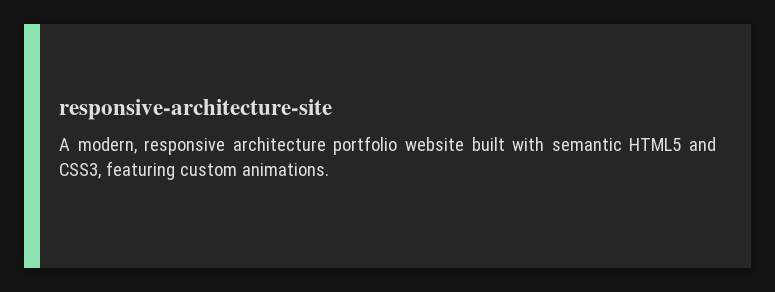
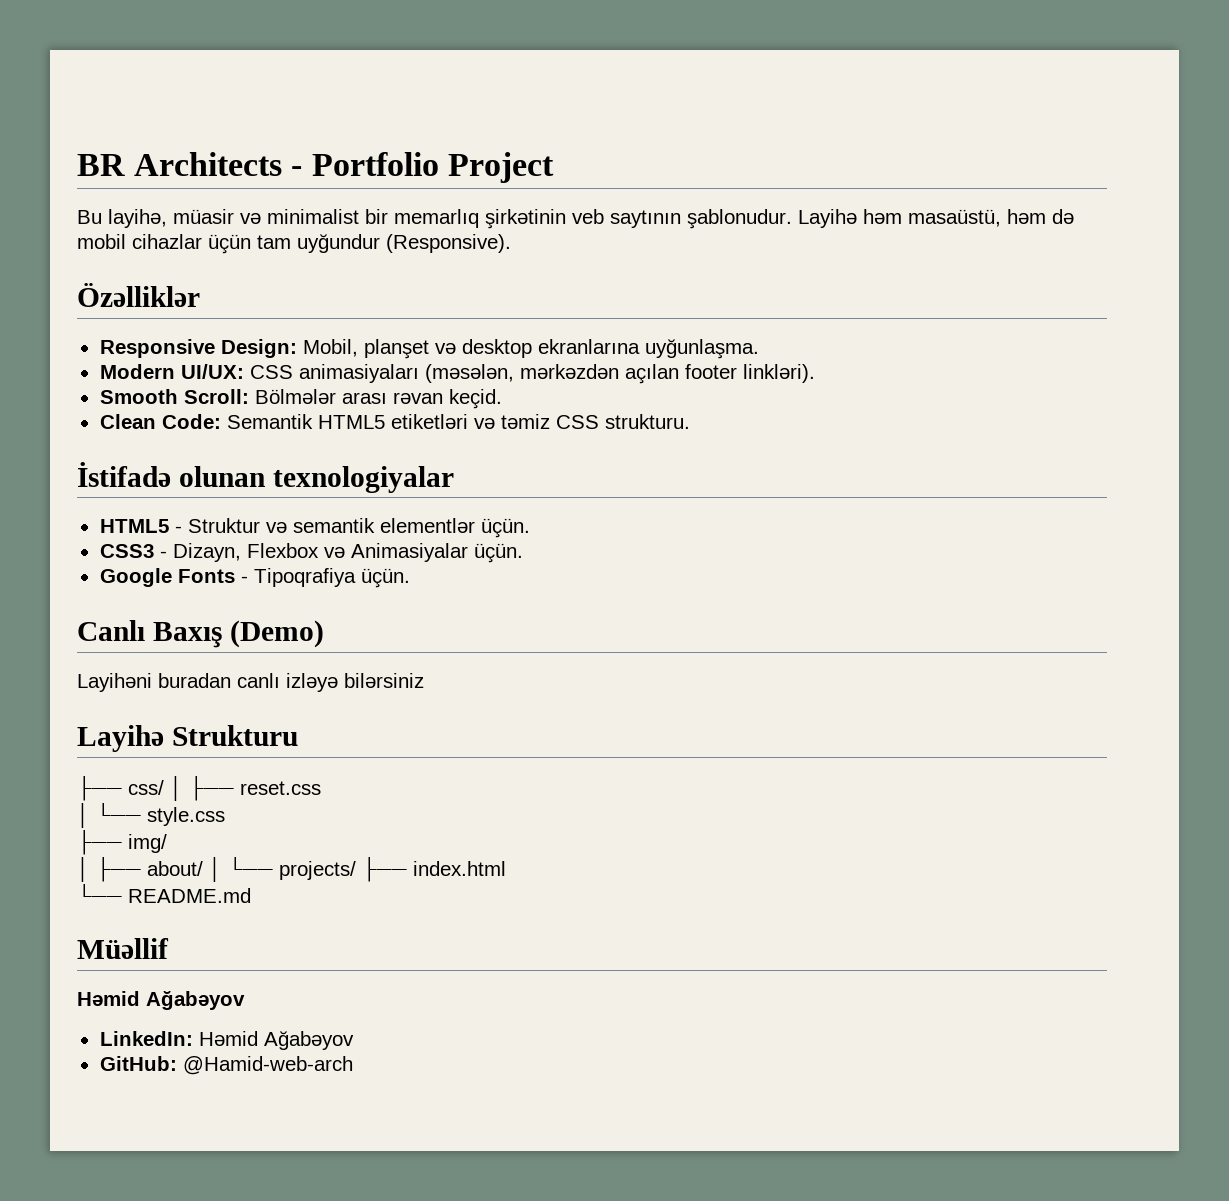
[59,99,332,120] [59,136,717,155] [59,161,329,180] responsive-architecture-site // A modern, responsive architecture portfolio website built with semantic HTML5 and CSS3, featuring custom animations. -> [77,152,554,183] [77,209,1074,229] [77,234,511,254] [77,283,200,307] [99,339,759,359] [99,364,815,384] [99,389,502,409] [99,414,690,429] [77,462,454,493] [99,518,530,538] [99,543,523,563] [99,568,410,588] [77,620,324,648] [77,673,424,692] [77,725,298,752] [77,776,321,801] [77,803,225,828] [77,830,167,855] [77,857,506,882] [77,884,251,903] [77,938,169,959] [77,991,245,1010] [99,1031,354,1050] [99,1056,353,1075] BR Architects - Portfolio Project // Bu layihə, müasir və minimalist bir memarlıq şirkətinin veb saytının şablonudur. Layihə həm masaüstü, həm də mobil cihazlar üçün tam uyğundur (Responsive). // Özəlliklər // Responsive Design: Mobil, planşet və desktop ekranlarına uyğunlaşma. // Modern UI/UX: CSS animasiyaları (məsələn, mərkəzdən açılan footer linkləri). // Smooth Scroll: Bölmələr arası rəvan keçid. // Clean Code: Semantik HTML5 etiketləri və təmiz CSS strukturu. // İstifadə olunan texnologiyalar // HTML5 - Struktur və semantik elementlər üçün. // CSS3 - Dizayn, Flexbox və Animasiyalar üçün. // Google Fonts - Tipoqrafiya üçün. // Canlı Baxış (Demo) // Layihəni buradan canlı izləyə bilərsiniz // Layihə Strukturu // ├── css/ │ ├── reset.css // │ └── style.css // ├── img/ // │ ├── about/ │ └── projects/ ├── index.html // └── README.md // Müəllif // Həmid Ağabəyov // LinkedIn: Həmid Ağabəyov // GitHub: @Hamid-web-arch

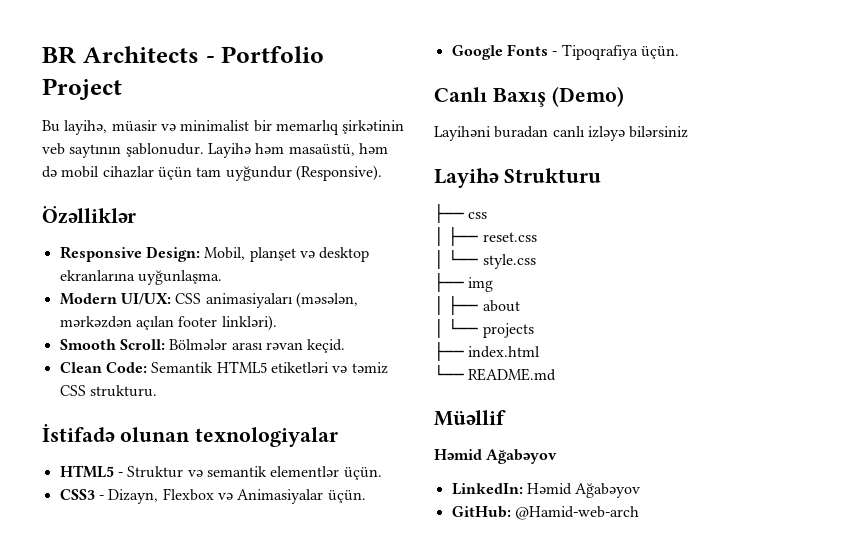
[128,780,164,795] css/ -> [468,212,488,219] css //
[128,834,167,853] [77,857,356,882] img/ // │ ├── about/ │ └── projects/ -> [468,277,494,292] [434,295,520,315] [434,318,534,338] img // │ ├── about // │ └── projects //

